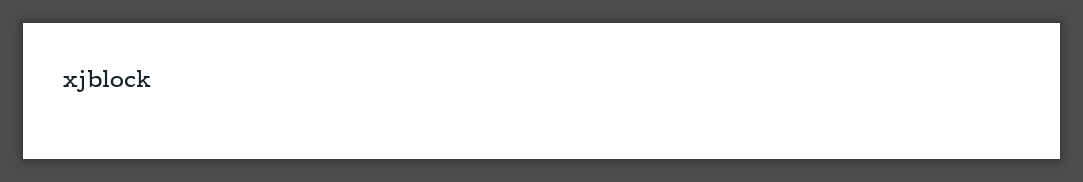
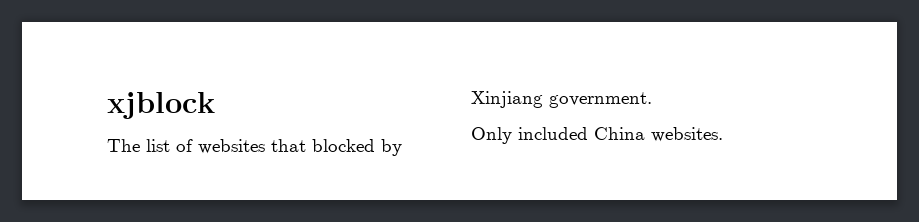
(151, 81) none -> [107,139,402,156] [471,91,652,108] [471,127,723,144] // The list of websites that blocked by Xinjiang government. // Only included China websites.

